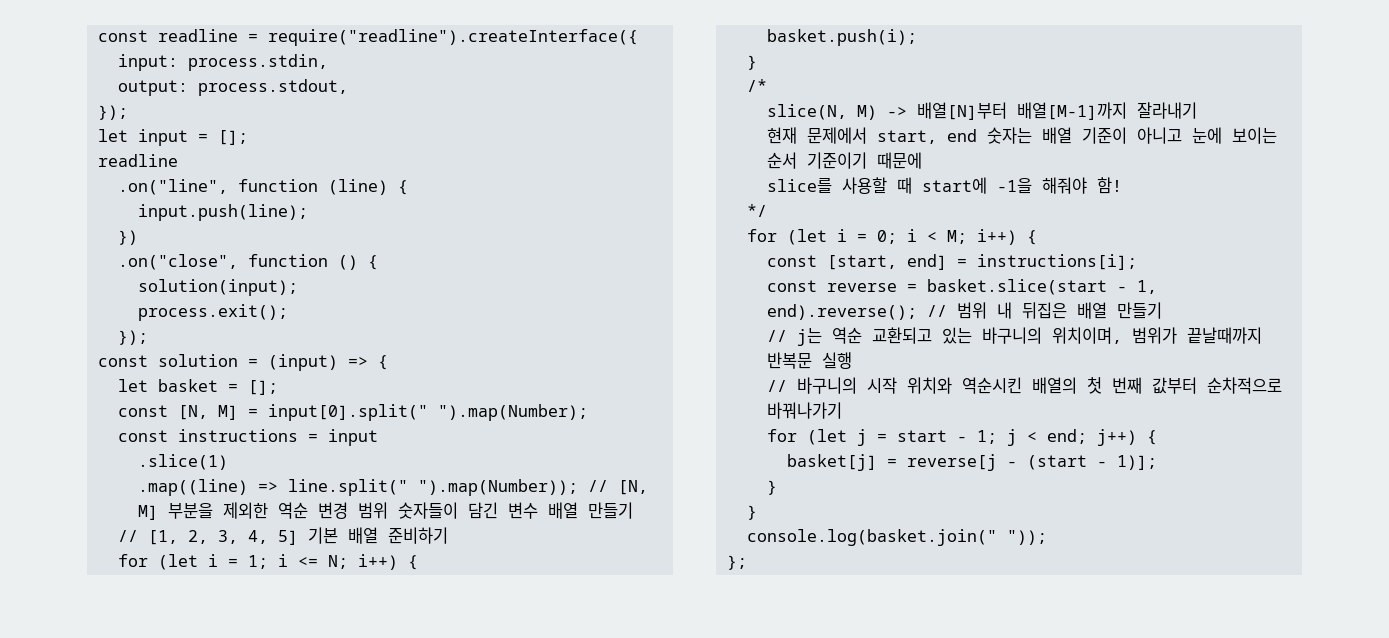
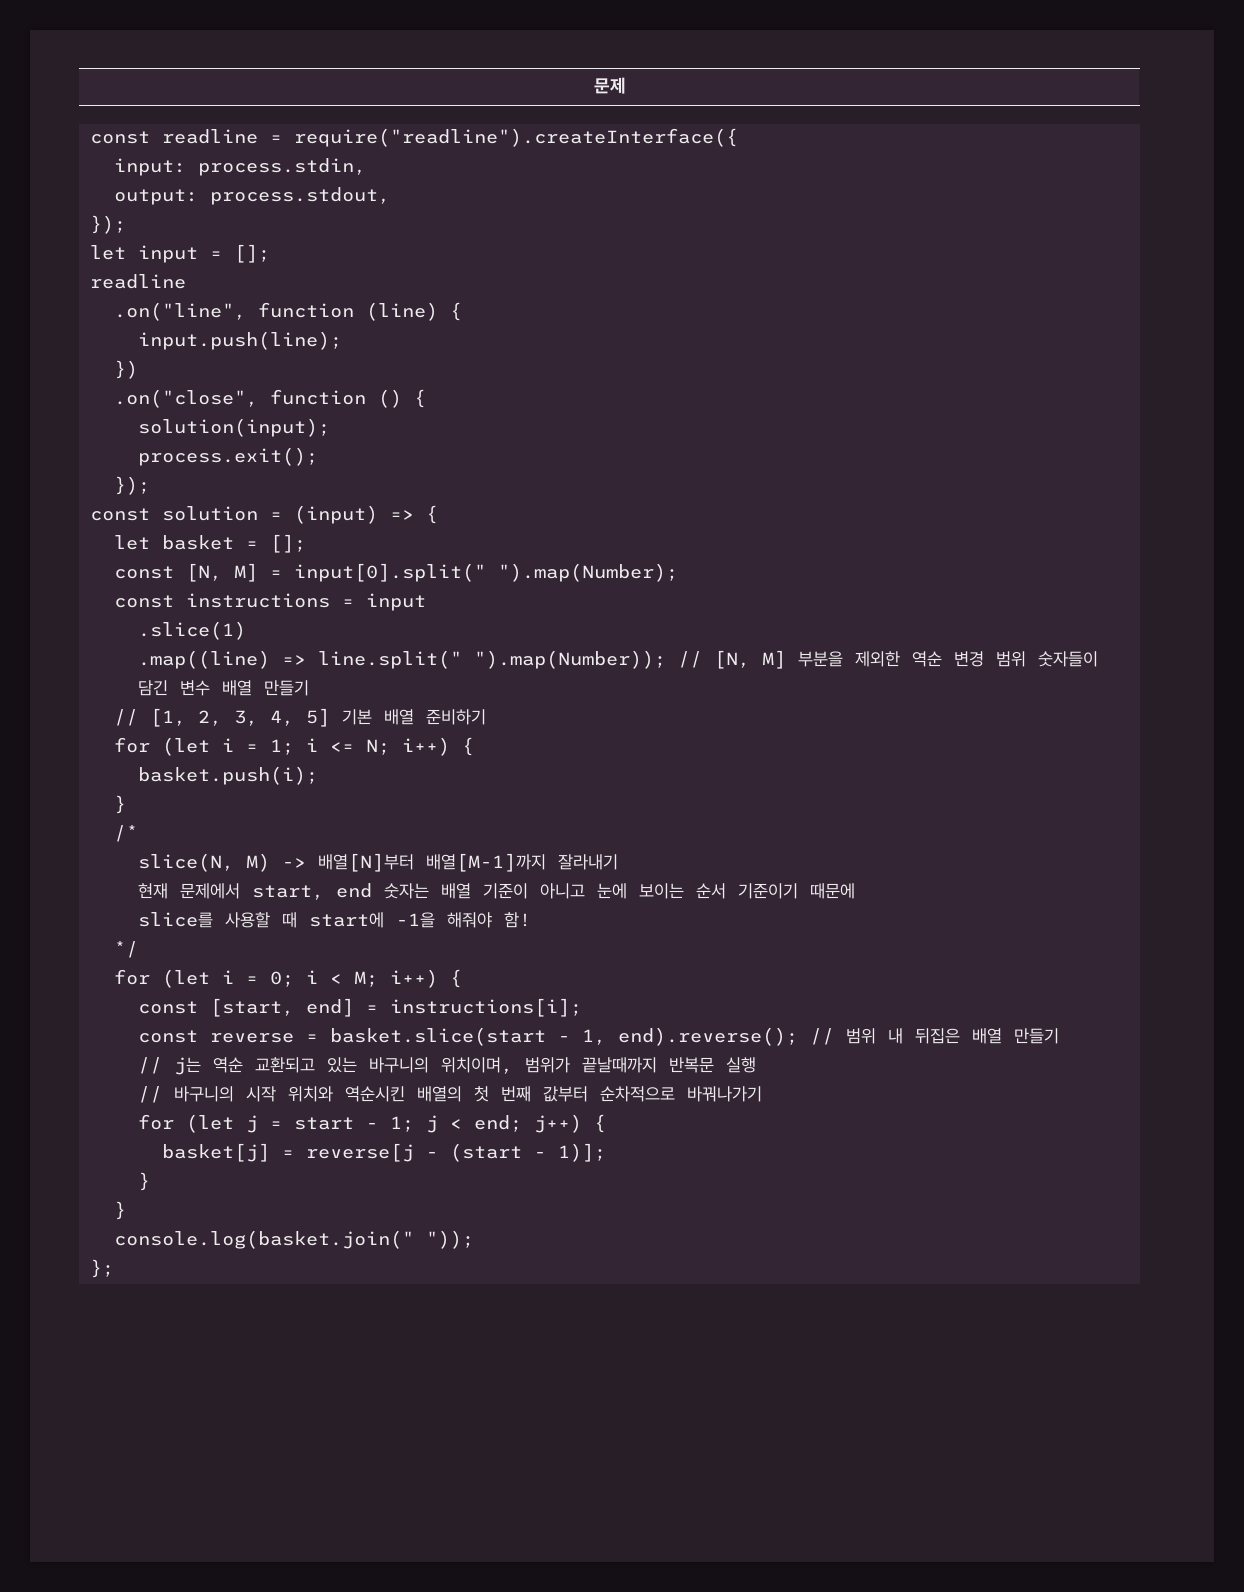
(97, 36) none -> [593,77,626,94] 문제 //

